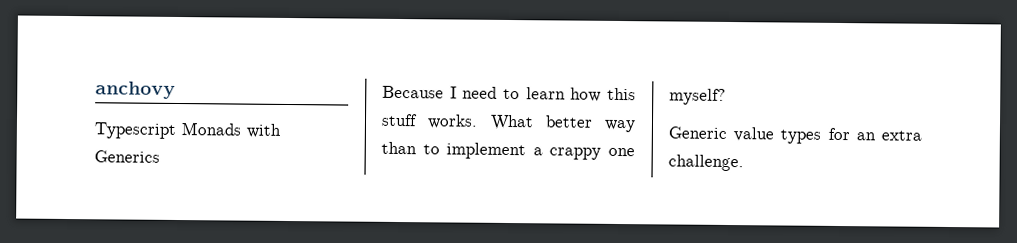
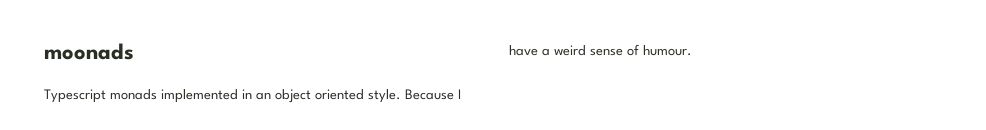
[95,81,176,99] anchovy -> [44,43,134,60] moonads
[181,122,281,138] [94,150,160,163] [382,85,636,102] [381,113,636,133] [381,141,635,160] [669,88,726,105] [668,126,922,144] [668,154,744,172] Monads with Generics // Because I need to learn how this stuff works. What better way than to implement a crappy one myself? // Generic value types for an extra challenge. -> [110,89,461,103] [509,44,692,56] monads implemented in an object oriented style. Because I have a weird sense of humour.

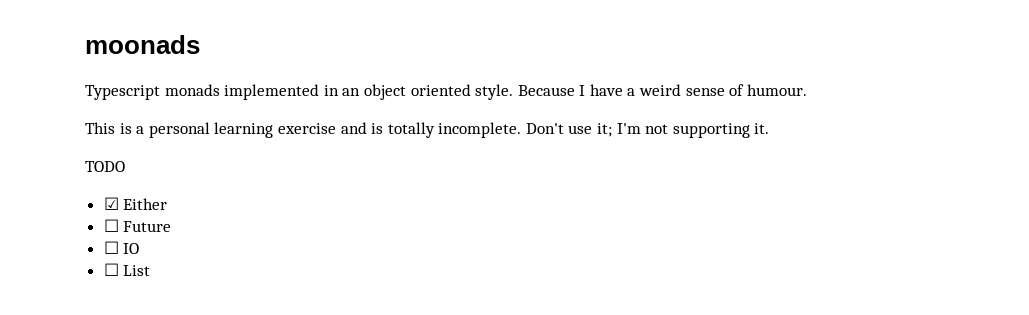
(692, 50) none -> [85,122,770,138] [85,161,125,172] [103,197,168,210] [103,219,172,232] [103,241,140,254] [103,263,151,276] // This is a personal learning exercise and is totally incomplete. Don't use it; I'm not supporting it. // TODO // ☑ Either // ☐ Future // ☐ IO // ☐ List

